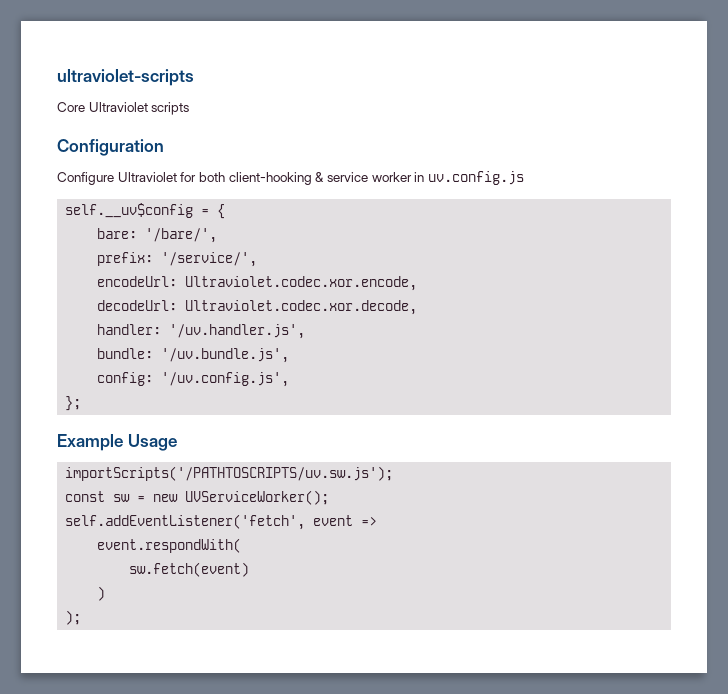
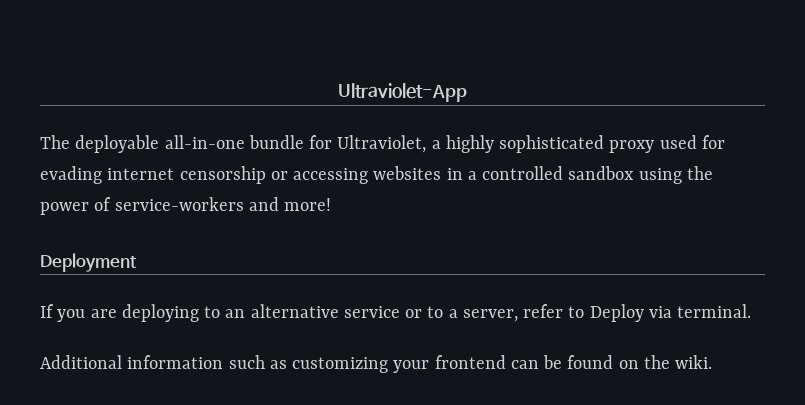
[57,69,194,86] [57,102,190,115] [57,139,164,156] [57,171,524,185] [65,203,226,219] [97,228,218,243] [97,252,258,267] [97,276,418,291] [97,300,418,315] [97,324,306,339] [97,348,290,363] [97,372,290,387] [65,396,82,411] [57,434,177,451] [65,466,394,481] [65,490,330,505] [65,514,378,530] [97,538,242,553] [129,562,250,577] [97,586,106,601] [65,610,82,625] ultraviolet-scripts // Core Ultraviolet scripts // Configuration // Configure Ultraviolet for both client-hooking & service worker in uv.config.js // self.__uv$config = { // bare: '/bare/', // prefix: '/service/', // encodeUrl: Ultraviolet.codec.xor.encode, // decodeUrl: Ultraviolet.codec.xor.decode, // handler: '/uv.handler.js', // bundle: '/uv.bundle.js', // config: '/uv.config.js', // }; // Example Usage // importScripts('/PATHTOSCRIPTS/uv.sw.js'); // const sw = new UVServiceWorker(); // self.addEventListener('fetch', event => // event.respondWith( // sw.fetch(event) // ) // ); -> [338,83,467,102] [40,135,725,153] [40,166,713,184] [40,197,332,215] [40,253,137,272] [40,304,752,322] [40,355,713,373] Ultraviolet-App // The deployable all-in-one bundle for Ultraviolet, a highly sophisticated proxy used for evading internet censorship or accessing websites in a controlled sandbox using the power of service-workers and more! // Deployment // If you are deploying to an alternative service or to a server, refer to Deploy via terminal. // Additional information such as customizing your frontend can be found on the wiki.

